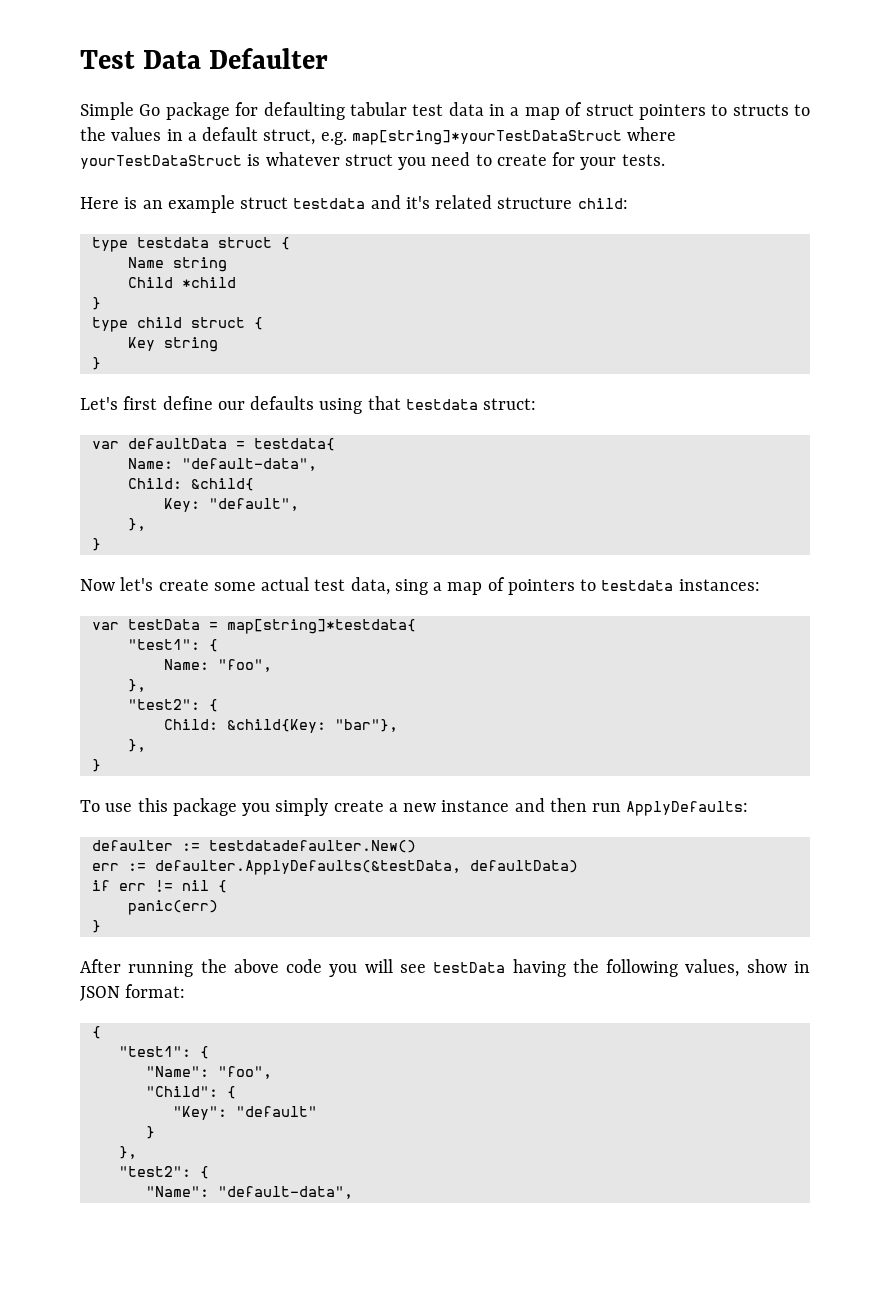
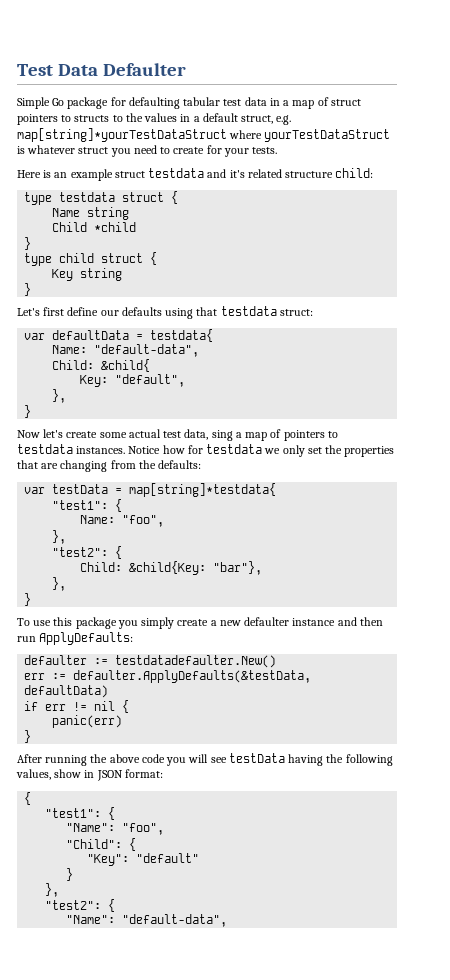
[678,579,760,591] instances: -> [76,444,395,457] [17,460,202,472] instances. Notice how for testdata we only set the properties that are changing from the defaults:
(437, 807) none -> [244,617,290,626] defaulter

